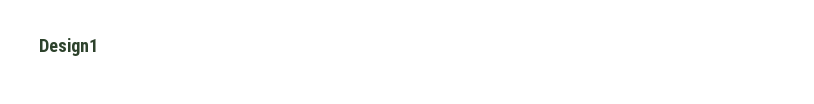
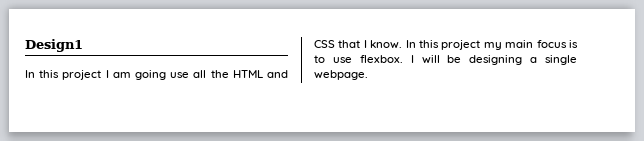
(98, 47) none -> [25,70,288,80] [314,40,578,50] [314,55,577,65] [314,70,368,80] // In this project I am going use all the HTML and CSS that I know. In this project my main focus is to use flexbox. I will be designing a single webpage.

